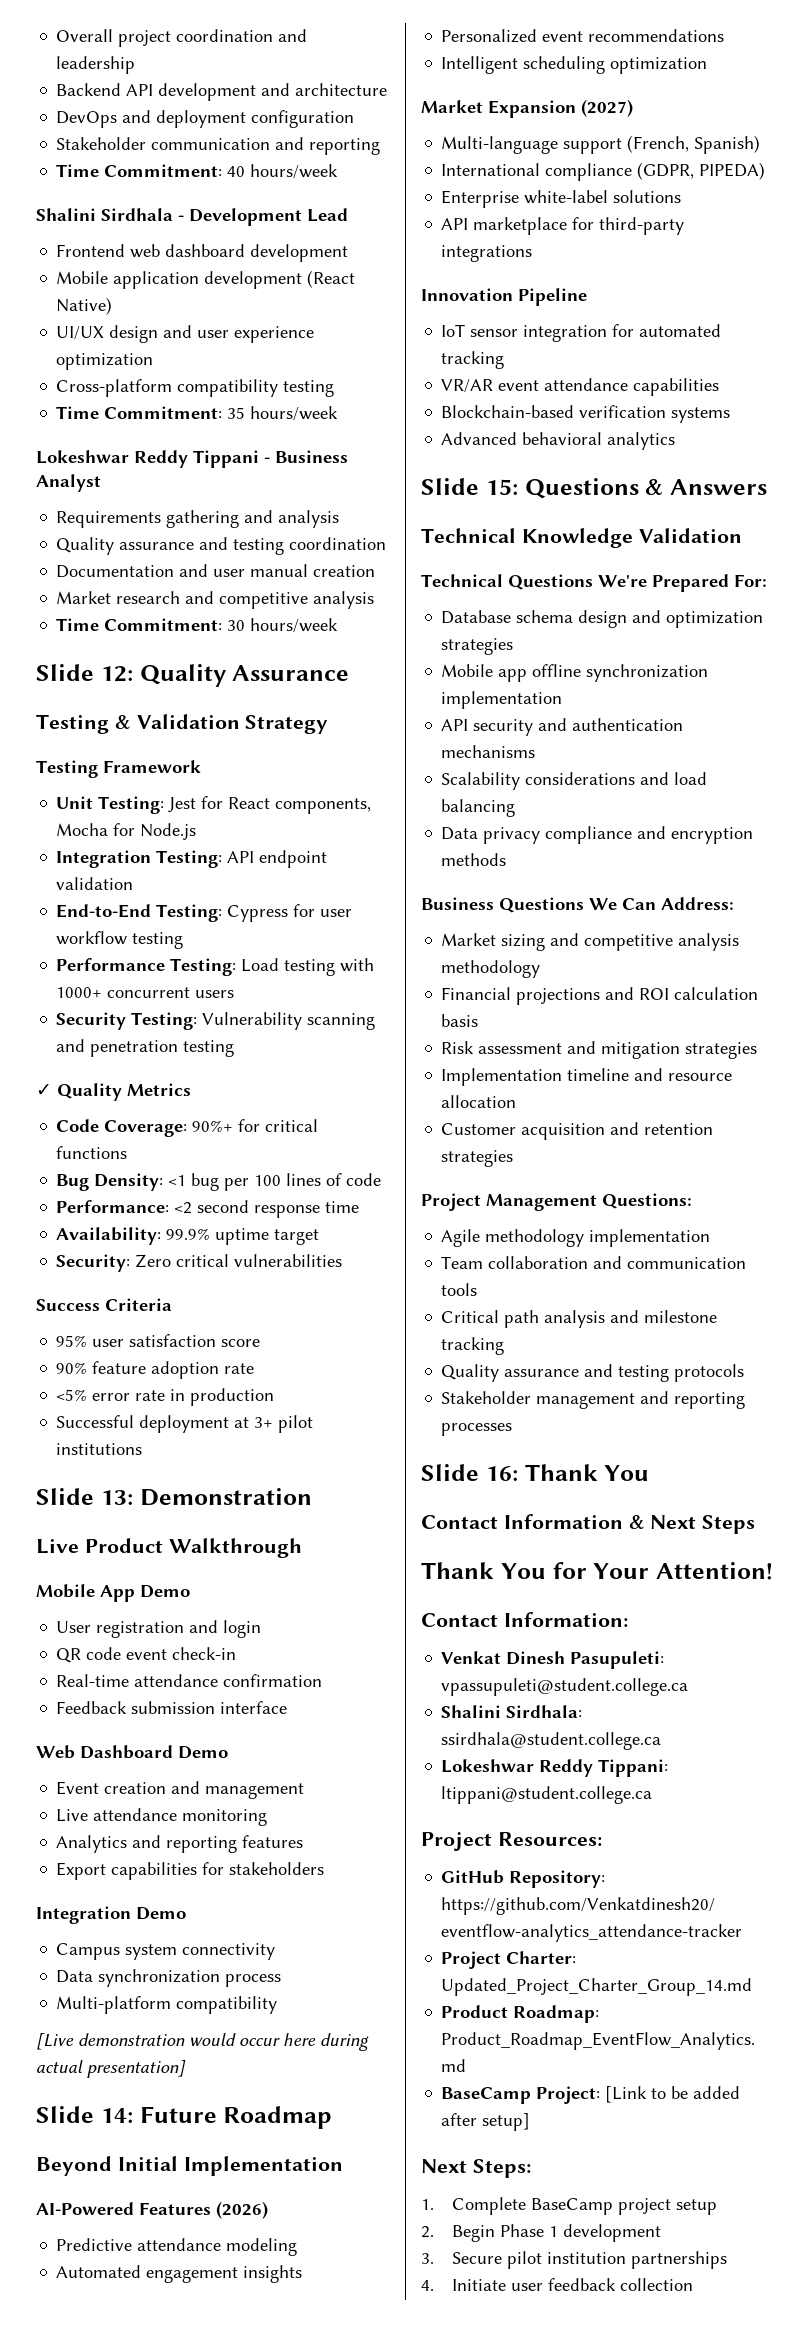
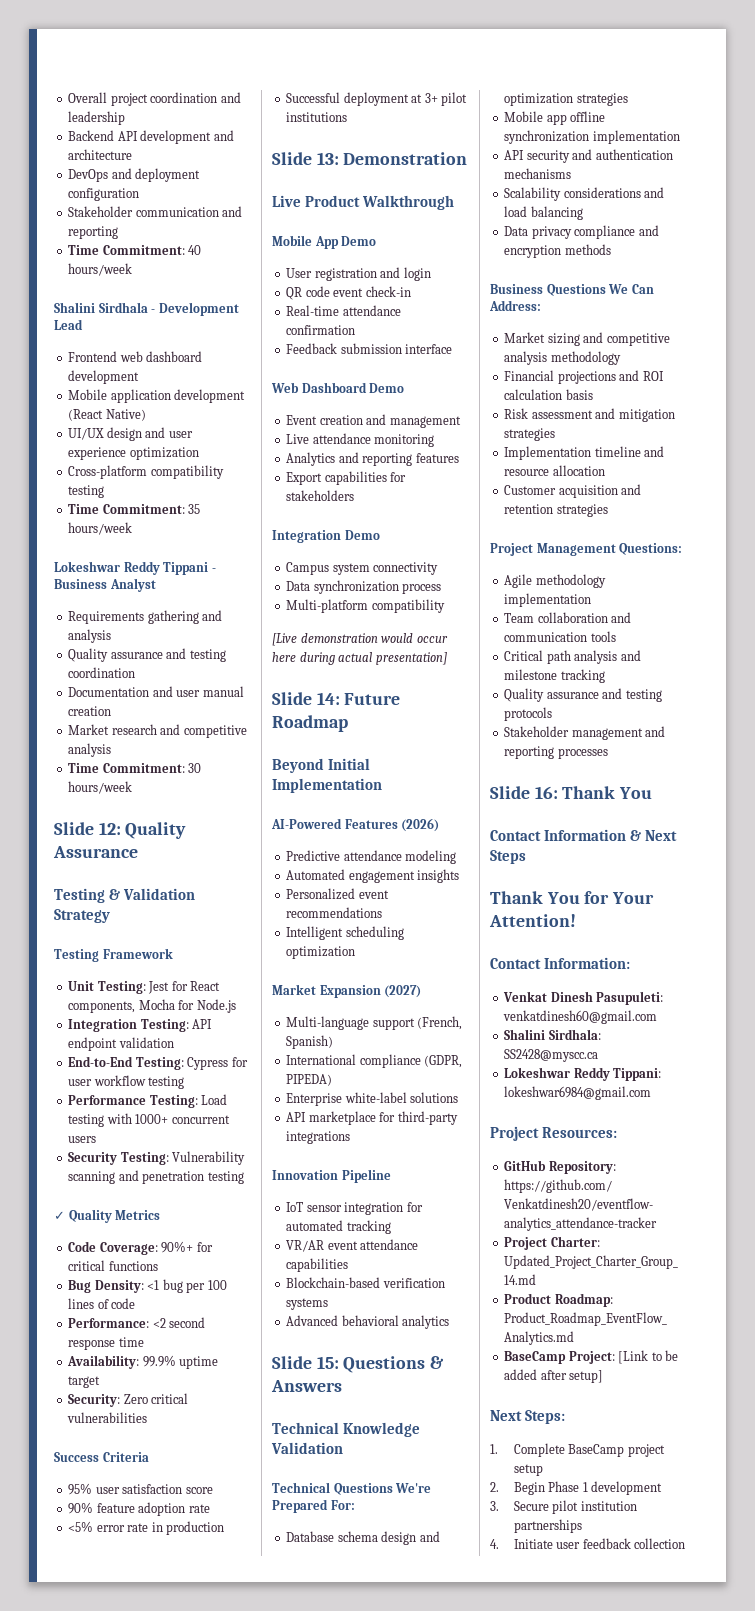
[441,1678,689,1696] vpassupuleti@student.college.ca -> [503,1010,658,1024] venkatdinesh60@gmail.com
[441,1732,662,1750] ssirdhala@student.college.ca -> [504,1049,599,1062] SS2428@myscc.ca
[441,1786,653,1804] ltippani@student.college.ca -> [504,1086,652,1100] lokeshwar6984@gmail.com

